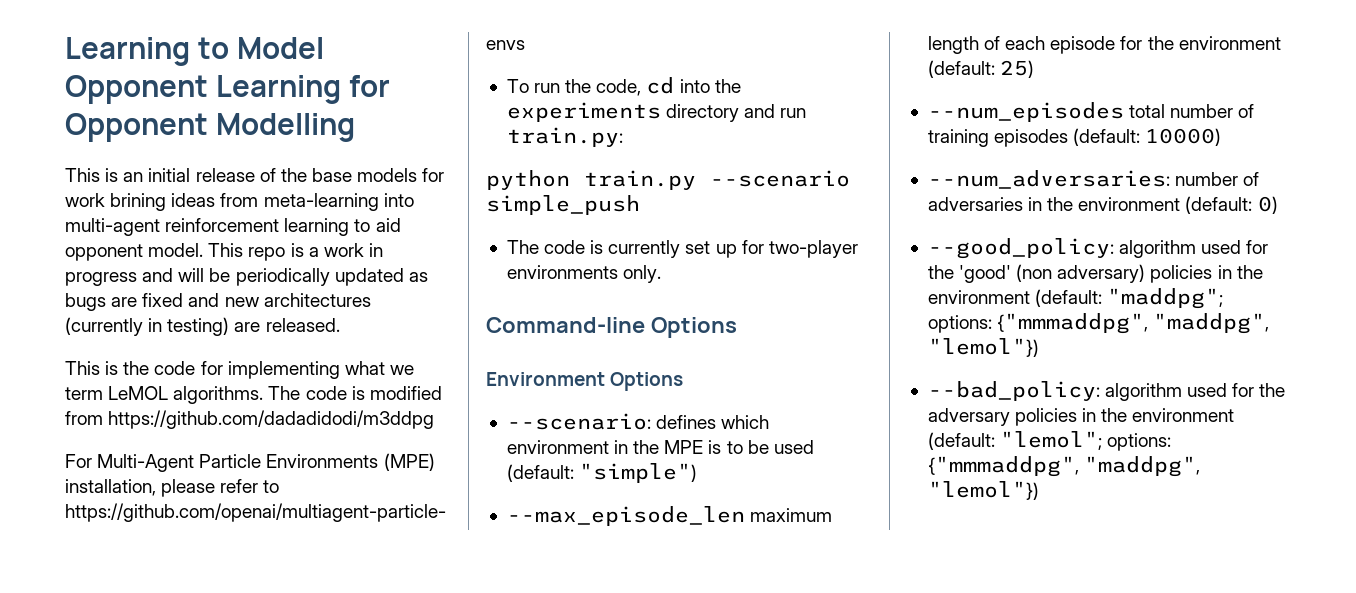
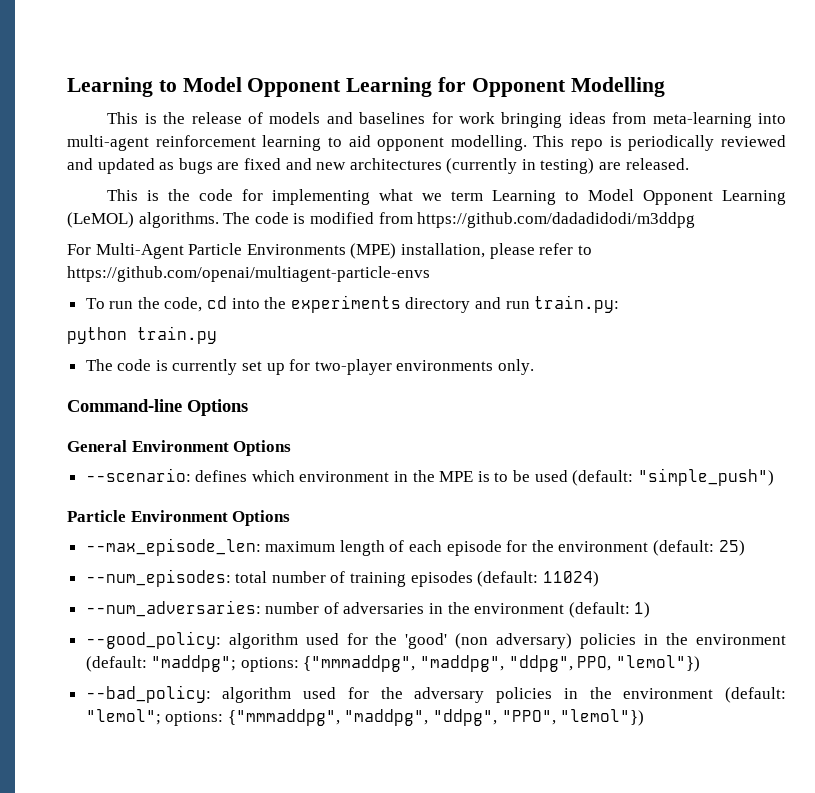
[123,168,418,182] an initial release of the base models -> [163,112,426,124] the release of models and baselines
[110,193,167,211] brining -> [501,112,563,128] bringing
[148,243,204,257] model. -> [450,135,527,151] modelling.
[308,243,383,257] [65,268,330,286] a work in progress and will be periodically -> [628,135,786,151] [67,158,93,170] periodically reviewed and
[108,386,169,400] LeMOL -> [492,189,787,205] [67,212,134,228] Learning to Model Opponent Learning (LeMOL)
[710,170,850,187] [486,195,640,215] --scenario simple_push -> (217, 335) none
(737, 327) none -> [67,440,127,452] General
[579,463,698,483] [506,506,745,526] "simple") // --max_episode_len -> [637,468,774,486] [67,510,291,526] [85,538,261,556] "simple_push") // Particle Environment Options // --max_episode_len:
[927,102,1124,122] --num_episodes -> [85,569,231,587] --num_episodes:
[1145,128,1222,146] 10000) -> [542,571,599,587] 11024)
[1257,196,1278,214] 0) -> [634,602,651,618] 1)
(1270, 323) none -> [508,655,612,672] "ddpg", PPO,
(1201, 466) none -> [433,709,556,726] "ddpg", "PPO",

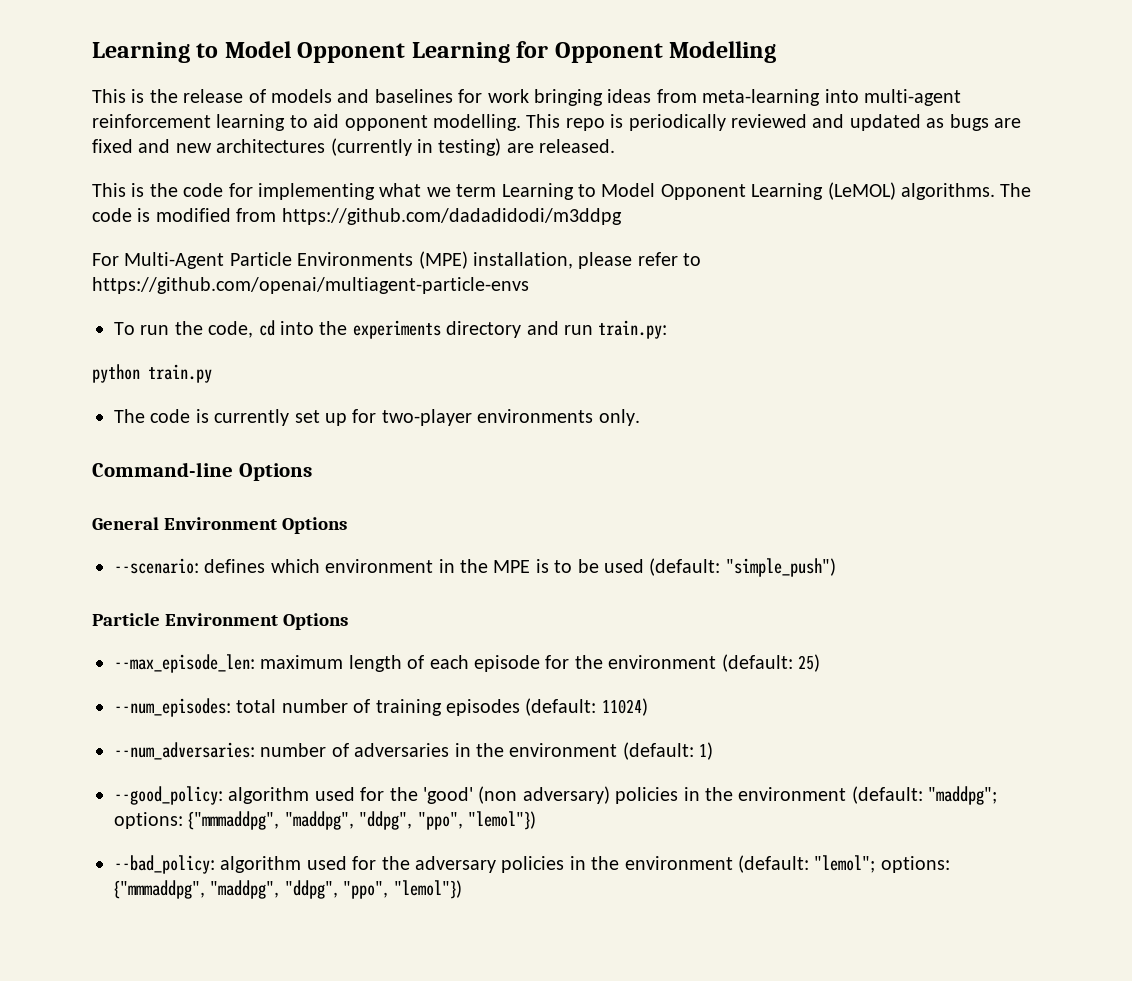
[577,656,612,671] PPO, -> [417,812,463,830] "ppo",
[501,710,556,725] "PPO", -> [343,881,389,899] "ppo",

